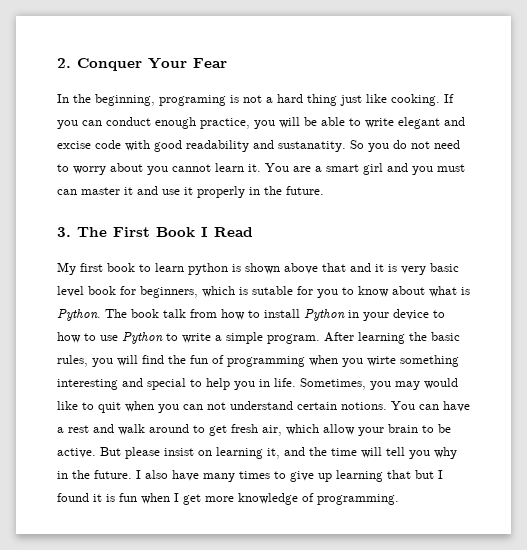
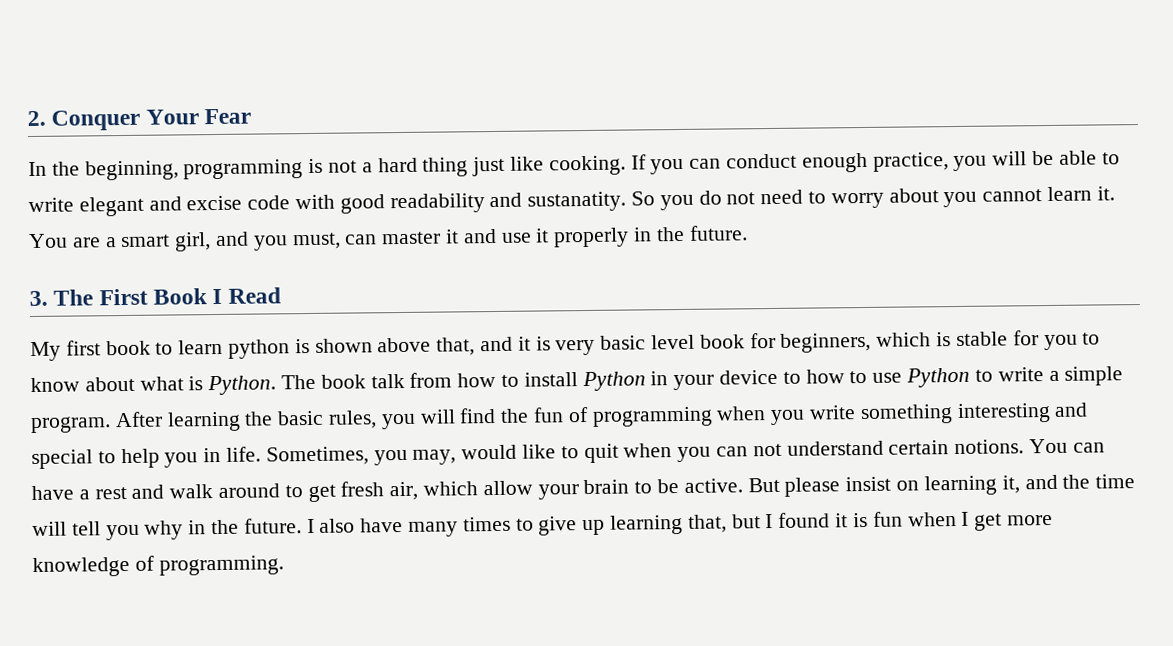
[159,95,226,106] programing -> [183,159,304,180] programming
[363,163,383,175] girl -> [174,232,212,252] girl,
[437,164,465,172] must -> [292,232,341,250] must,
[322,263,346,272] that -> [436,337,476,356] that,
[252,286,293,295] sutable -> [955,331,1008,347] stable
[367,356,396,366] wirte -> [809,405,857,420] write
[395,381,420,390] may -> [412,449,457,465] may,
[387,470,411,479] that -> [687,514,727,533] that,

